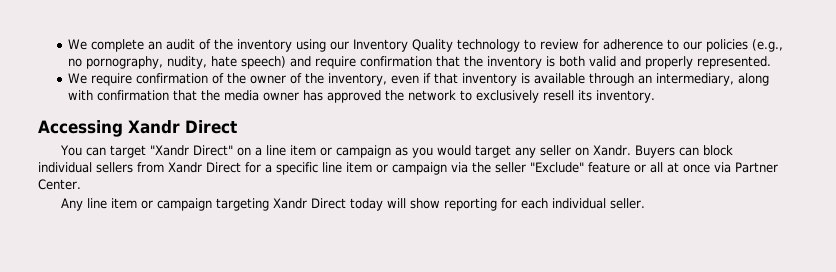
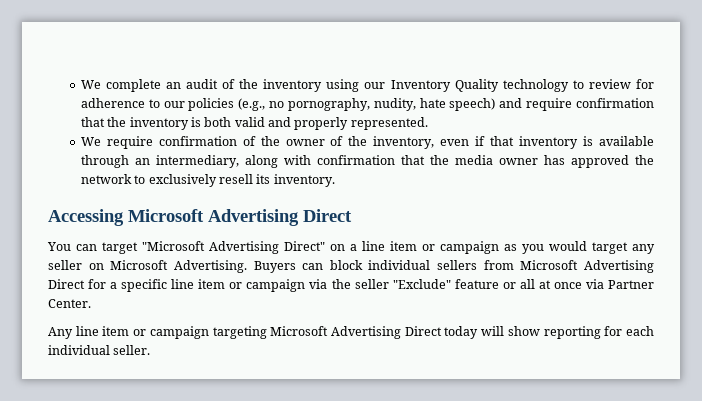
[128,120,180,134] Xandr -> [128,209,299,226] Microsoft Advertising
[150,145,190,156] "Xandr -> [142,241,279,254] "Microsoft Advertising
[593,145,632,156] Xandr. -> [110,260,247,273] Microsoft Advertising.
[168,162,202,173] Xandr -> [520,260,654,273] Microsoft Advertising
[273,198,308,209] Xandr -> [270,326,401,339] Microsoft Advertising

